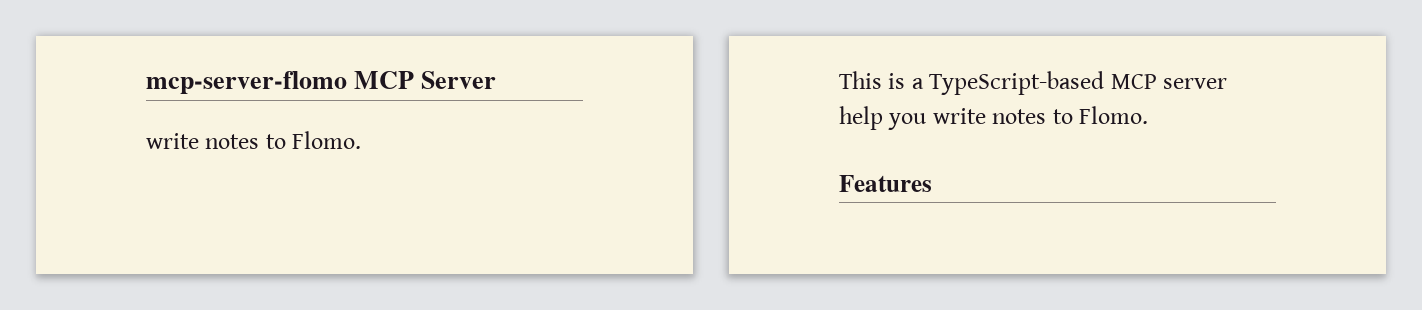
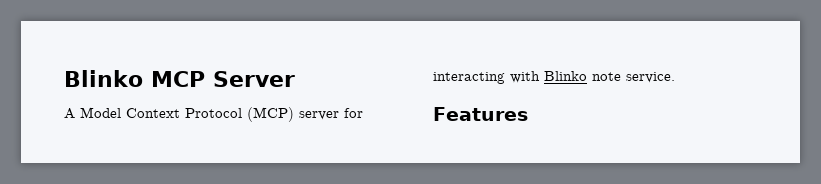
[146,71,347,94] mcp-server-flomo -> [64,70,143,87] Blinko
[146,131,362,149] [839,71,1228,95] [839,106,1149,130] write notes to Flomo. // This is a TypeScript-based MCP server help you write notes to Flomo. -> [64,107,363,122] [433,71,675,84] A Model Context Protocol (MCP) server for interacting with Blinko note service.

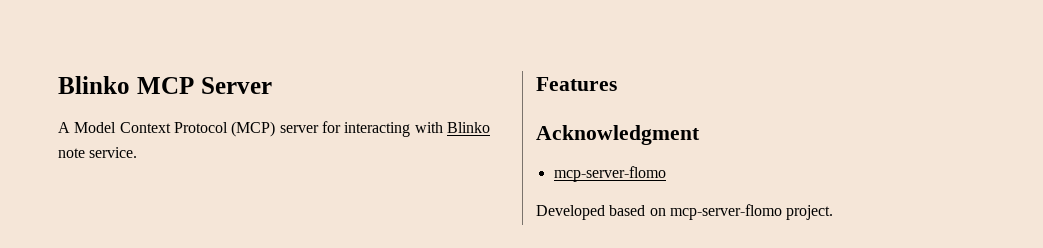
(528, 114) none -> [536,125,700,145] [553,166,666,182] [536,204,834,220] // Acknowledgment // mcp-server-flomo // Developed based on mcp-server-flomo project.

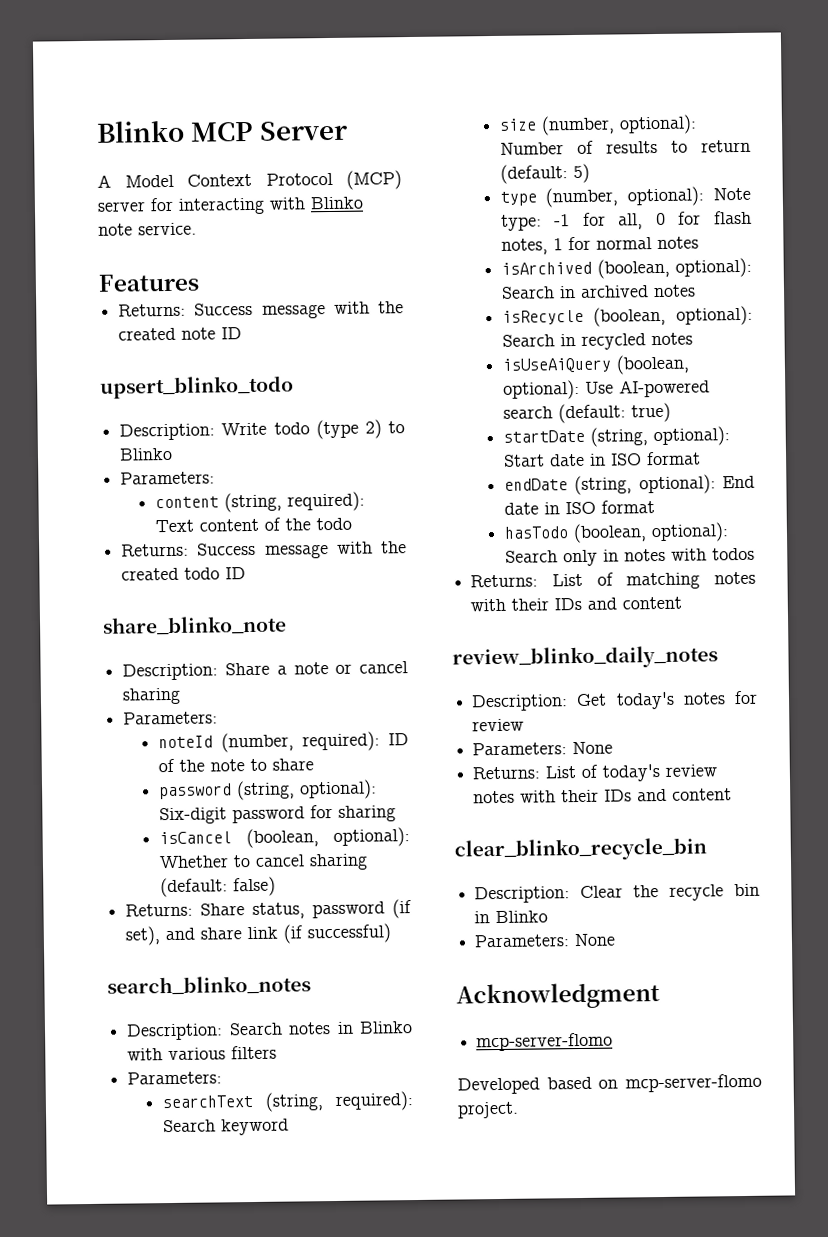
(617, 84) none -> [118,301,404,319] [118,327,243,341] [100,375,294,399] [119,419,405,441] [119,447,174,461] [120,471,216,485] [154,491,365,513] [154,517,352,533] [121,541,407,559] [121,567,247,581] [102,615,287,636] [122,661,408,681] [122,687,182,705] [123,711,219,725] [157,731,409,753] [157,758,314,773] [158,779,377,801] [158,805,396,825] [158,827,410,849] [158,853,368,871] [159,876,276,898] [125,899,412,919] [125,923,392,946] [107,975,311,996] [126,1021,413,1041] [127,1045,278,1061] [127,1071,223,1085] [161,1091,414,1112] [162,1118,289,1136] [498,114,697,136] [499,139,751,155] [499,163,590,184] [499,186,751,208] [500,210,752,231] [500,236,699,255] [500,257,752,279] [500,284,696,299] [501,305,753,327] [501,332,693,350] [501,354,690,375] [502,379,710,400] [502,402,671,424] [502,426,730,447] [503,451,701,467] [503,474,755,496] [503,500,655,515] [503,522,729,544] [504,547,755,567] [470,571,756,590] [470,596,683,612] [452,645,718,670] [471,690,758,712] [472,718,525,732] [472,741,614,756] [472,763,718,782] [473,788,733,804] [454,837,707,862] [474,883,760,904] [474,910,549,924] [474,933,617,948] // Returns: Success message with the created note ID // upsert_blinko_todo // Description: Write todo (type 2) to Blinko // Parameters: // content (string, required): Text content of the todo // Returns: Success message with the created todo ID // share_blinko_note // Description: Share a note or cancel sharing // Parameters: // noteId (number, required): ID of the note to share // password (string, optional): Six-digit password for sharing // isCancel (boolean, optional): Whether to cancel sharing (default: false) // Returns: Share status, password (if set), and share link (if successful) // search_blinko_notes // Description: Search notes in Blinko with various filters // Parameters: // searchText (string, required): Search keyword // size (number, optional): Number of results to return (default: 5) // type (number, optional): Note type: -1 for all, 0 for flash notes, 1 for normal notes // isArchived (boolean, optional): Search in archived notes // isRecycle (boolean, optional): Search in recycled notes // isUseAiQuery (boolean, optional): Use AI-powered search (default: true) // startDate (string, optional): Start date in ISO format // endDate (string, optional): End date in ISO format // hasTodo (boolean, optional): Search only in notes with todos // Returns: List of matching notes with their IDs and content // review_blinko_daily_notes // Description: Get today's notes for review // Parameters: None // Returns: List of today's review notes with their IDs and content // clear_blinko_recycle_bin // Description: Clear the recycle bin in Blinko // Parameters: None

